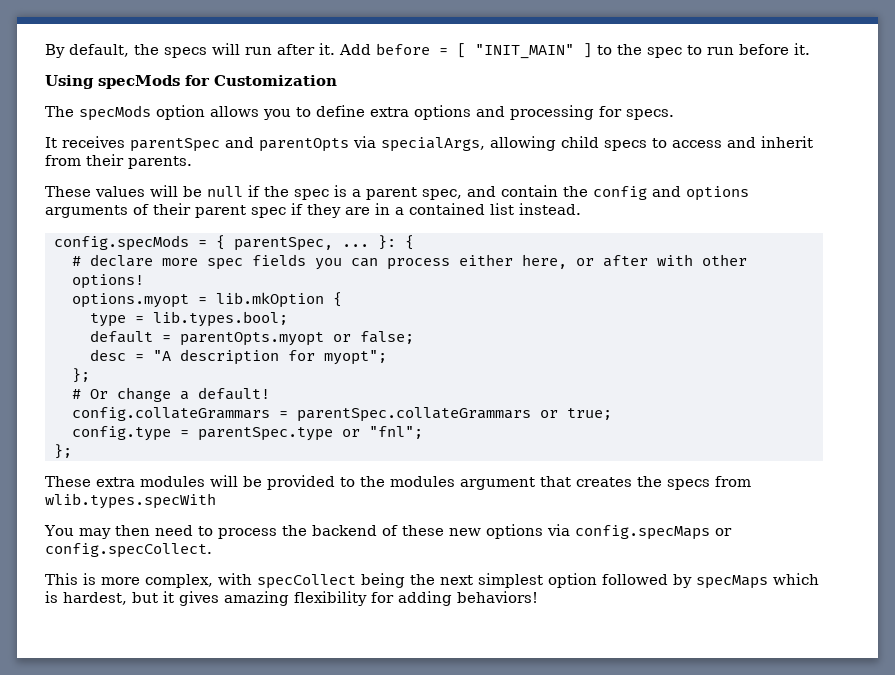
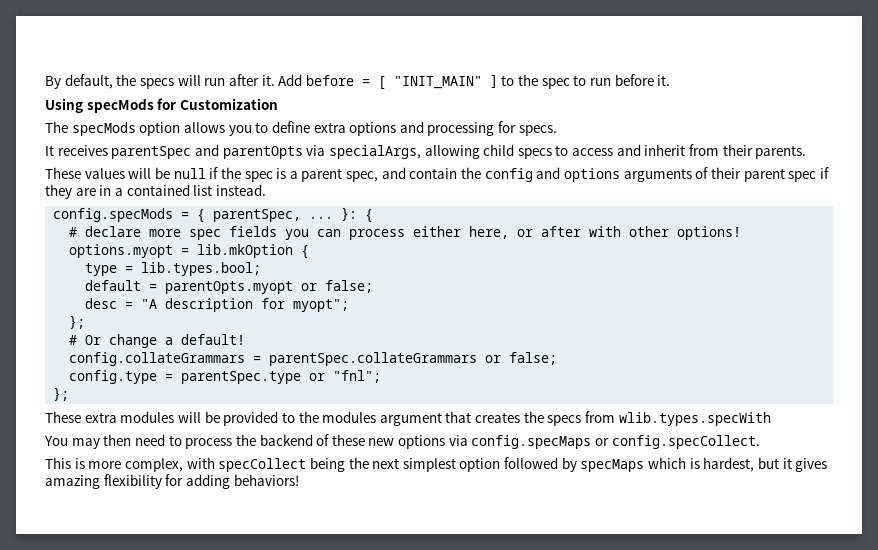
[566,408,612,420] true; -> [509,352,558,365] false;

